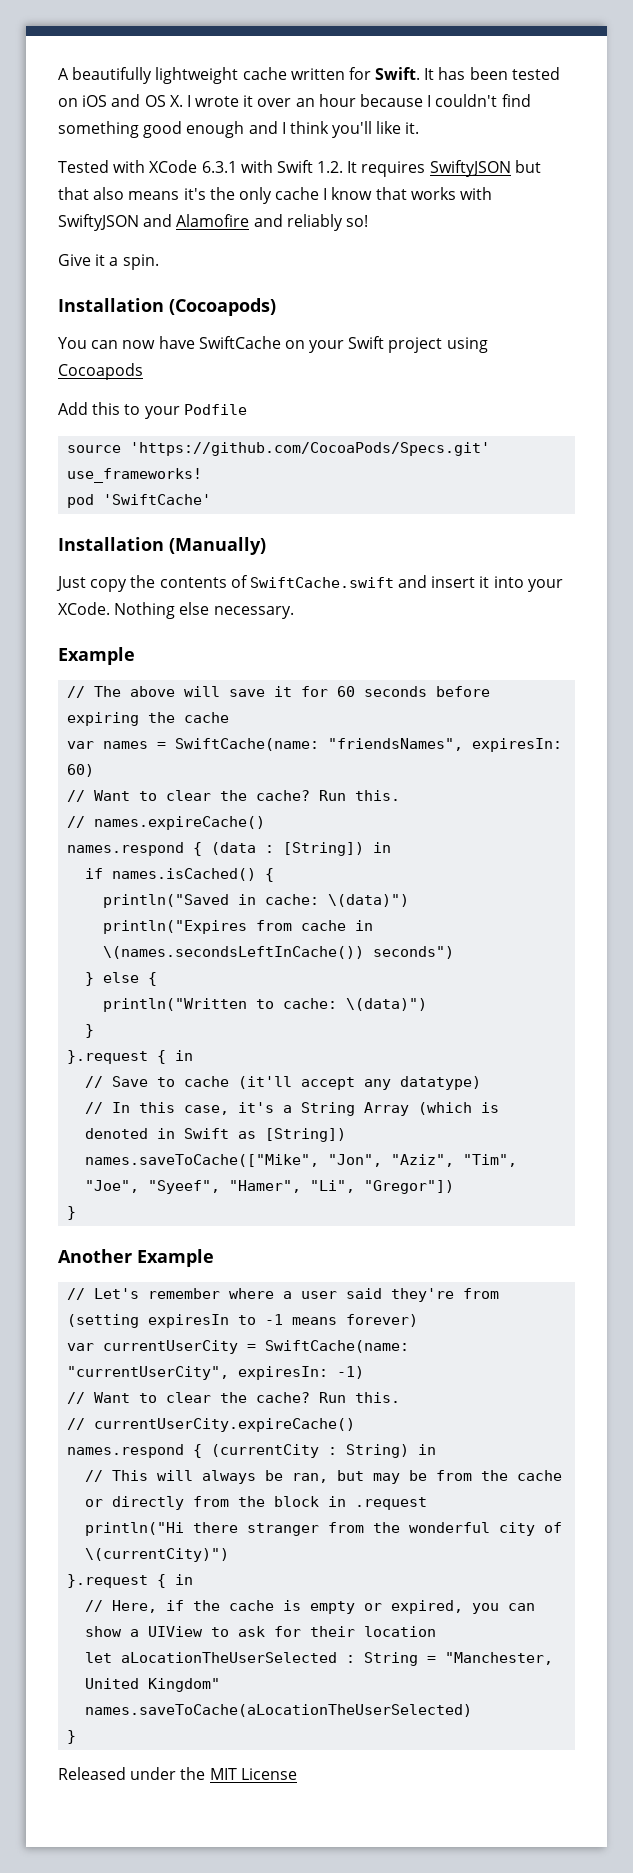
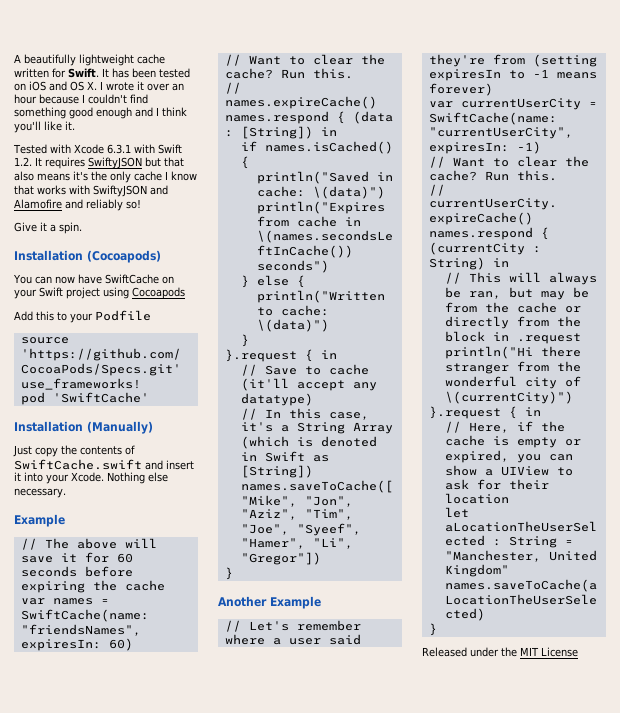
[149,160,198,173] XCode -> [73,144,104,154] Xcode
[58,602,110,615] XCode. -> [71,472,104,482] Xcode.

